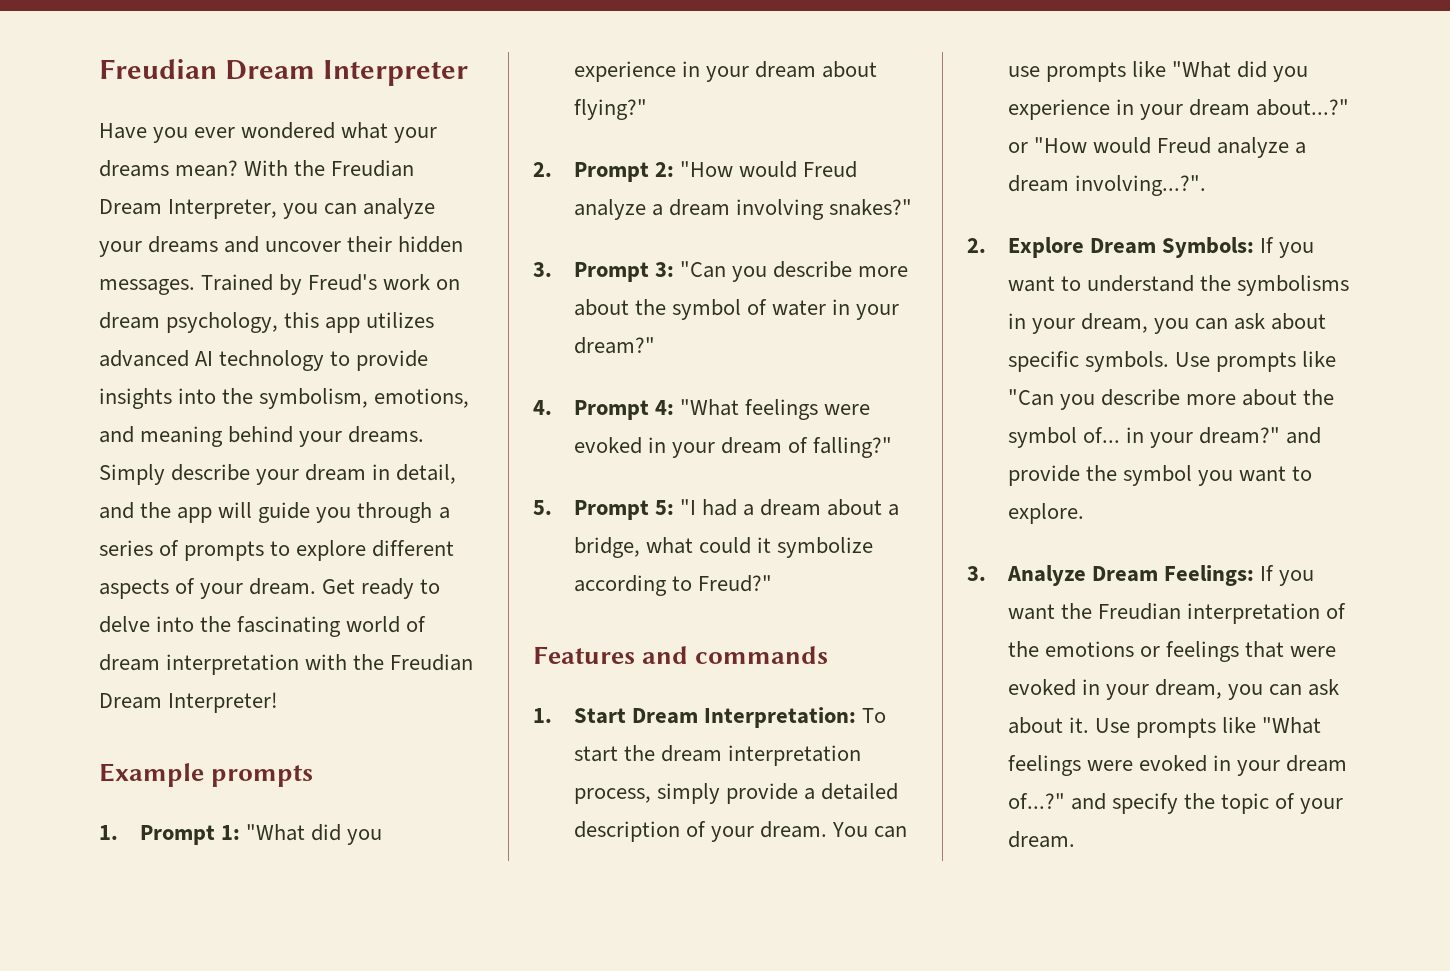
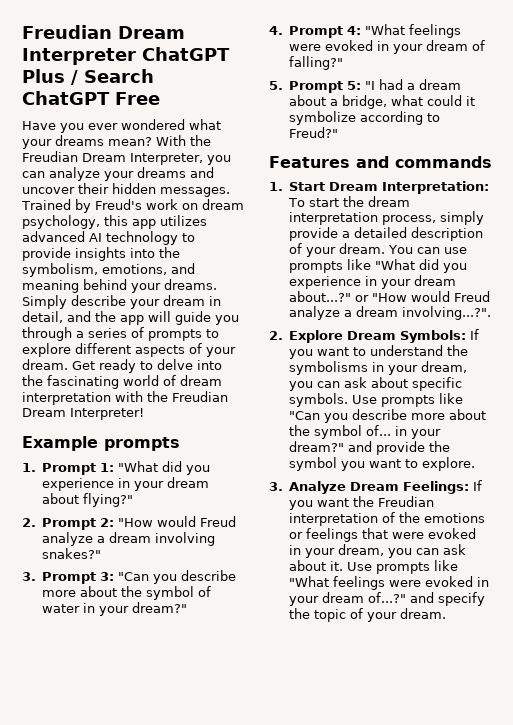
(468, 73) none -> [142,47,230,61] [22,69,154,85] [22,91,160,105] ChatGPT Plus / Search ChatGPT Free

